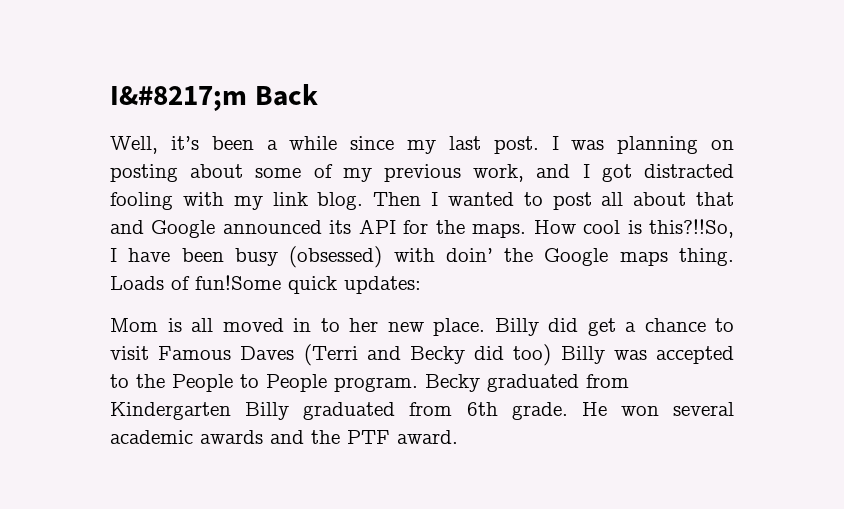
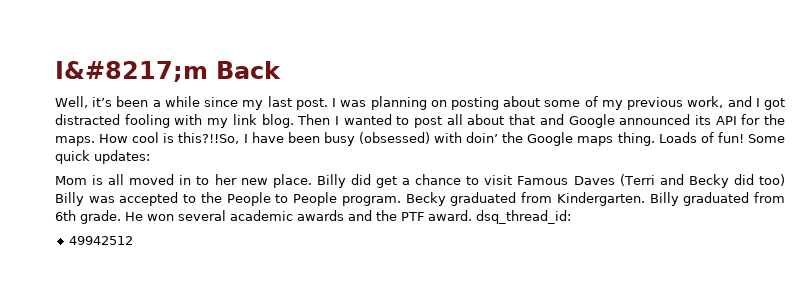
[195,275,281,290] fun!Some -> [717,132,785,143] fun! Some
[110,402,231,420] Kindergarten -> [556,192,645,206] Kindergarten.
(458, 437) none -> [476,210,571,224] [69,236,134,245] dsq_thread_id: // 49942512

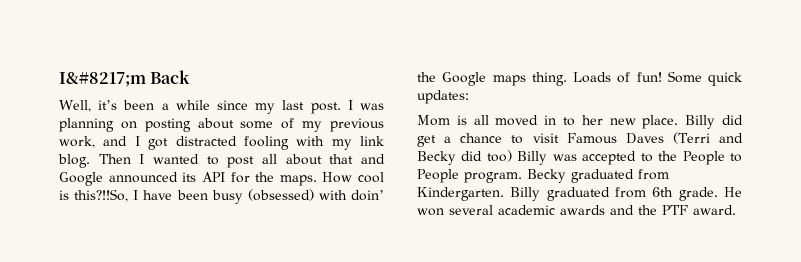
[476,210,571,224] [69,236,134,245] dsq_thread_id: // 49942512 -> (736, 210) none

